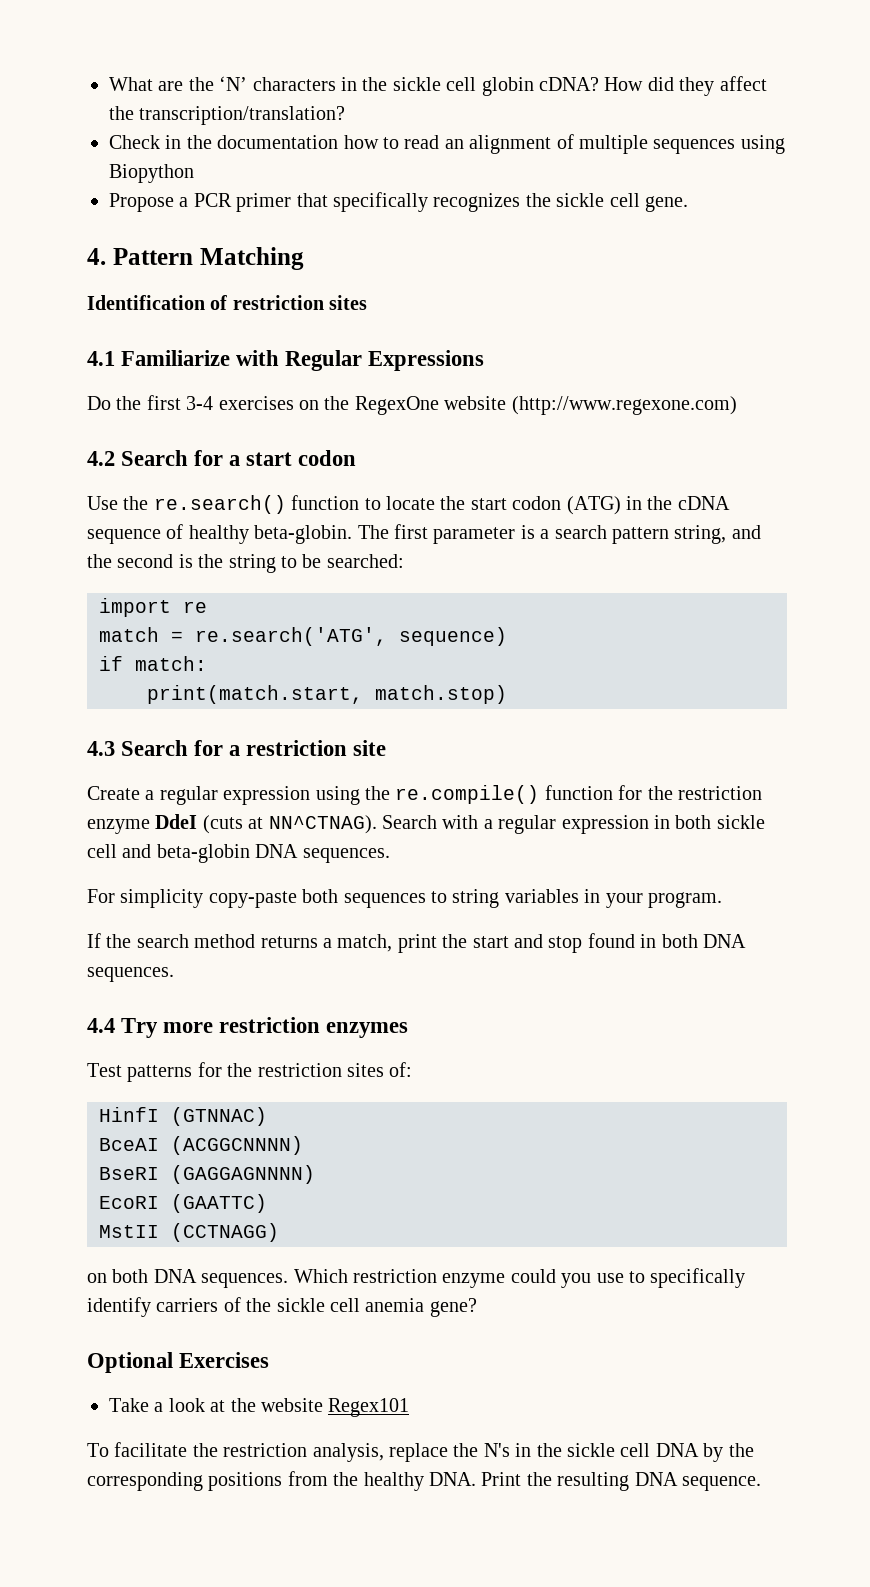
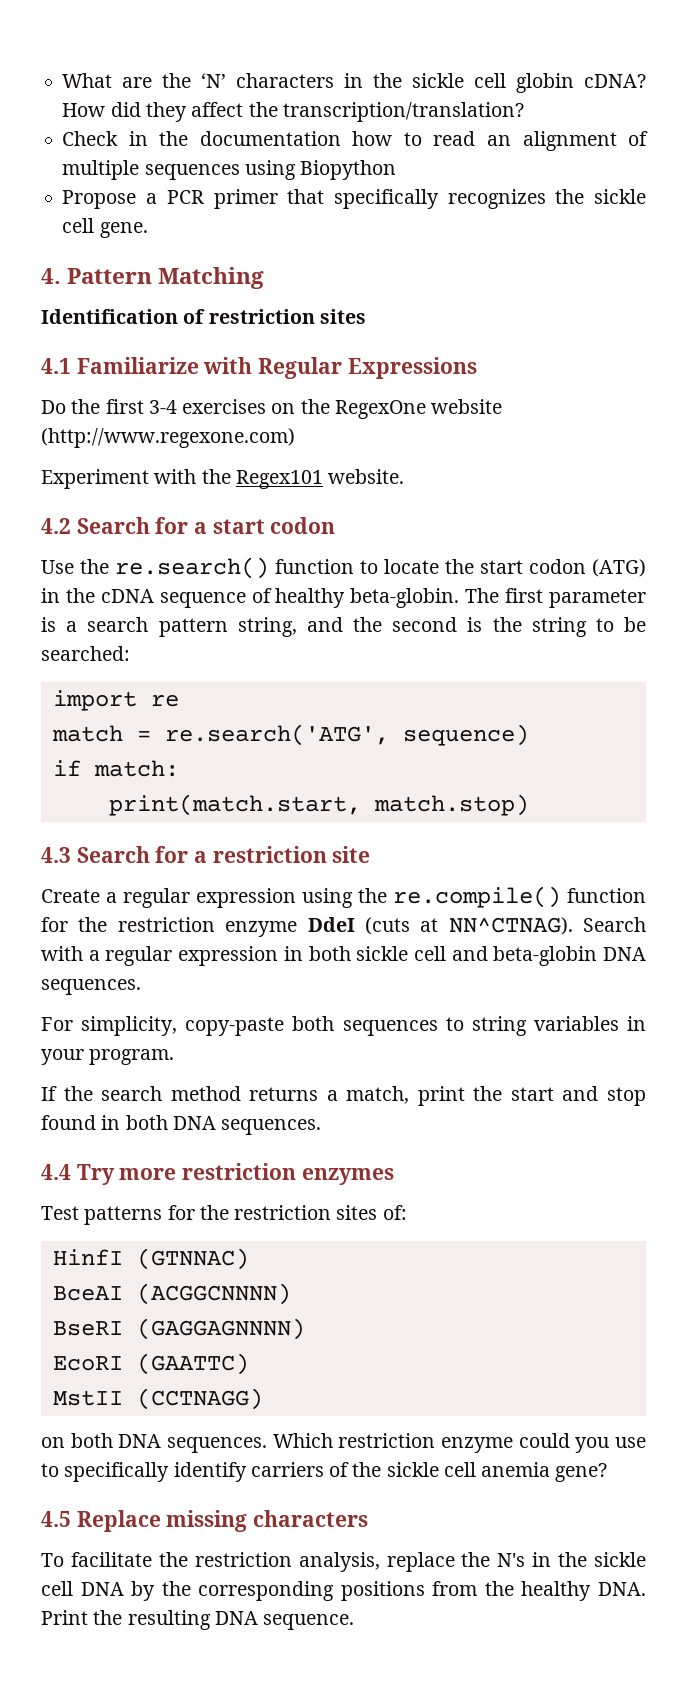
(737, 405) none -> [41,469,405,489] // Experiment with the Regex101 website.
[120,889,204,908] simplicity -> [81,1016,178,1036] simplicity,
[87,1352,270,1373] [109,1398,410,1417] Optional Exercises // Take a look at the website Regex101 -> [41,1510,369,1532] 4.5 Replace missing characters

